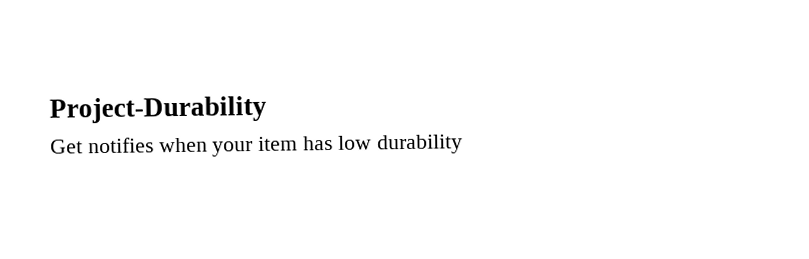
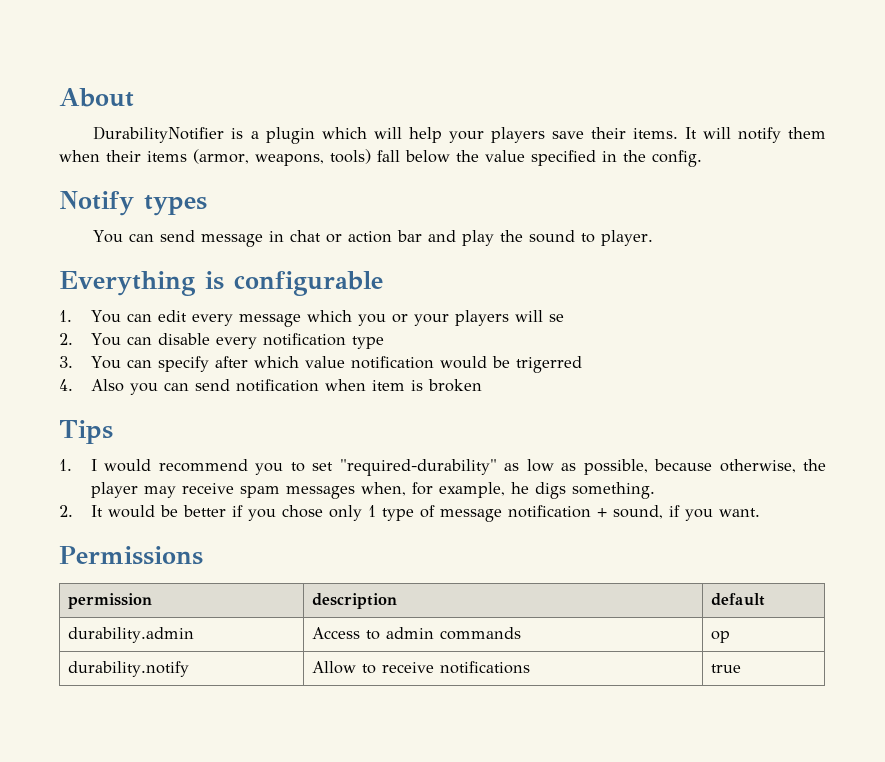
[49,95,267,124] [50,134,463,157] Project-Durability // Get notifies when your item has low durability -> [59,88,134,107] [93,126,826,144] [59,149,702,167] [59,191,207,216] [93,230,654,247] [59,271,383,296] [59,310,564,327] [59,333,384,349] [59,356,582,373] [59,379,482,395] [59,420,113,444] [59,459,826,476] [90,482,655,499] [59,505,760,522] [59,546,203,565] [67,593,152,609] [311,593,397,609] [710,593,765,606] [67,627,194,643] [311,627,521,640] [710,631,730,643] [67,661,189,677] [311,661,530,674] [710,664,741,673] About // DurabilityNotifier is a plugin which will help your players save their items. It will notify them when their items (armor, weapons, tools) fall below the value specified in the config. // Notify types // You can send message in chat or action bar and play the sound to player. // Everything is configurable // 1. You can edit every message which you or your players will se // 2. You can disable every notification type // 3. You can specify after which value notification would be trigerred // 4. Also you can send notification when item is broken // Tips // 1. I would recommend you to set "required-durability" as low as possible, because otherwise, the player may receive spam messages when, for example, he digs something. // 2. It would be better if you chose only 1 type of message notification + sound, if you want. // Permissions // permission | description | default // durability.admin | Access to admin commands | op // durability.notify | Allow to receive notifications | true

